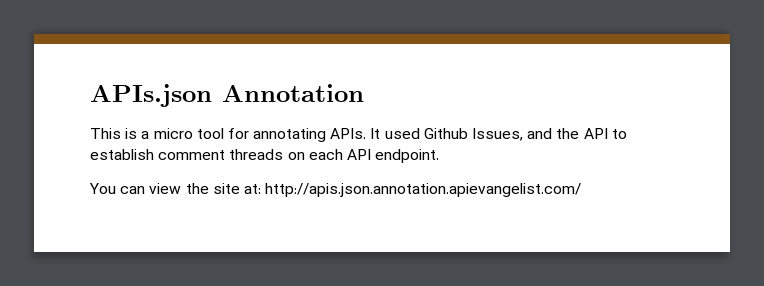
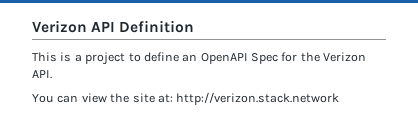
[90,84,364,107] APIs.json Annotation -> [32,20,195,33] Verizon API Definition
[153,128,627,142] [90,149,440,163] micro tool for annotating APIs. It used Github Issues, and the API to establish comment threads on each API endpoint. -> [85,52,367,65] [32,70,52,79] project to define an OpenAPI Spec for the Verizon API.
[265,183,582,197] http://apis.json.annotation.apievangelist.com/ -> [176,92,340,105] http://verizon.stack.network

